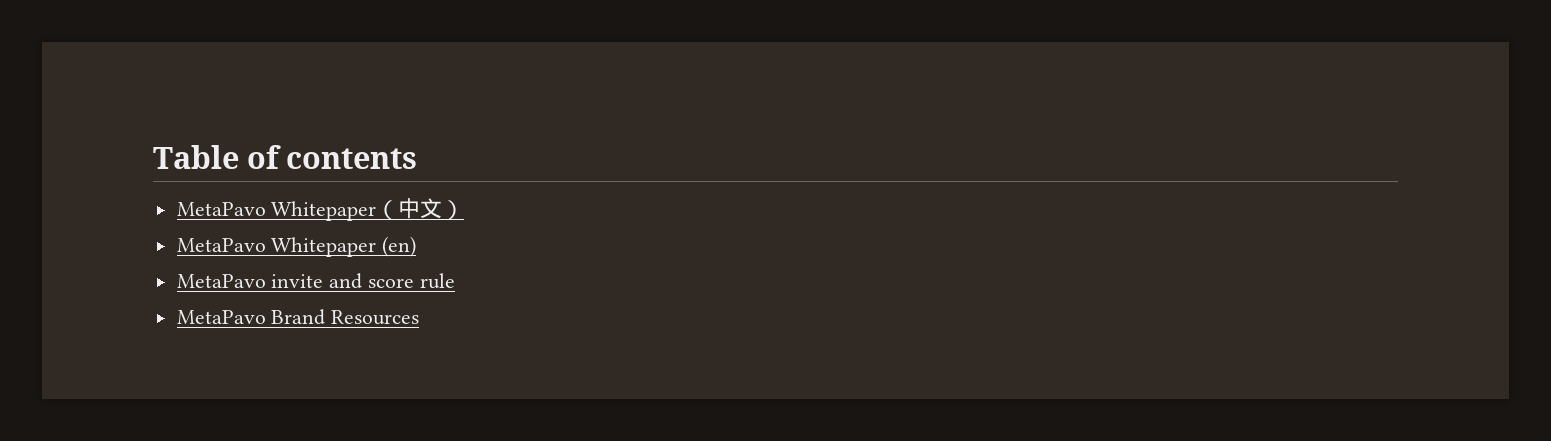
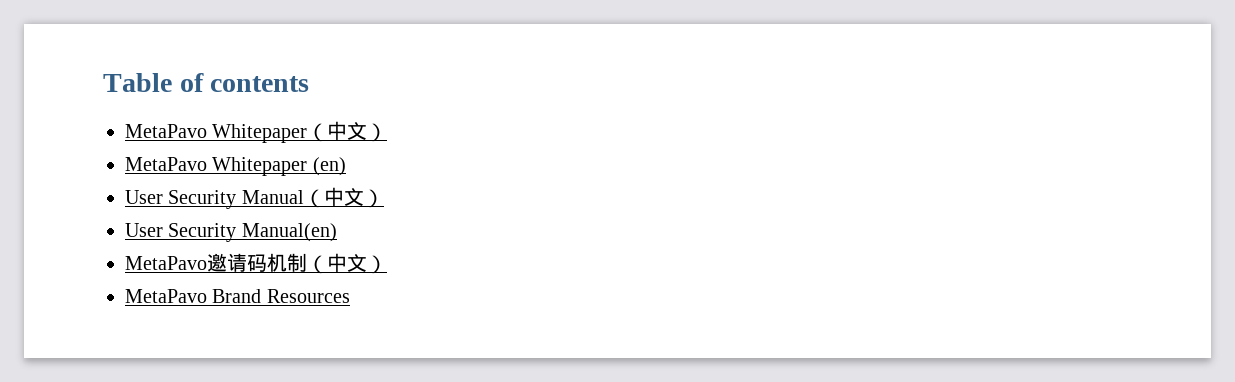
[176,273,455,289] MetaPavo invite and score rule -> [125,187,384,209] [125,223,337,242] [125,253,387,274] User Security Manual（中文） // User Security Manual(en) // MetaPavo邀请码机制（中文）

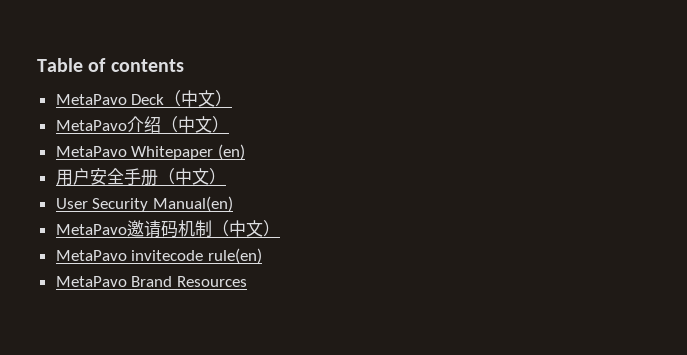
[212,124,308,143] Whitepaper -> [131,90,233,107] [55,116,161,133] Deck（中文） // MetaPavo介绍
[125,190,304,209] User Security Manual -> [55,168,158,186] 用户安全手册
(387, 264) none -> [55,248,262,264] // MetaPavo invitecode rule(en)

